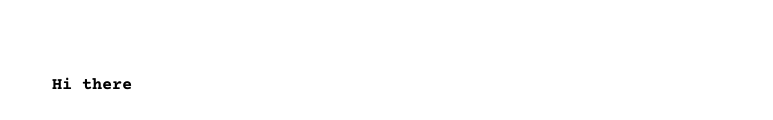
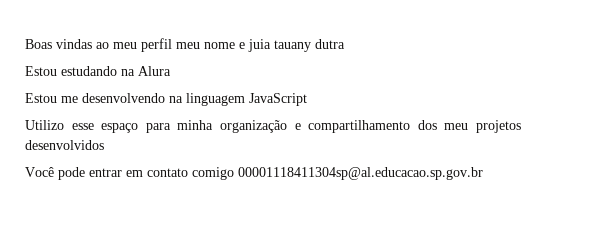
[52,77,132,90] Hi there -> [25,38,345,52] [25,66,171,76] [25,93,307,106] [25,120,522,133] [25,140,104,150] [25,167,483,180] Boas vindas ao meu perfil meu nome e juia tauany dutra // Estou estudando na Alura // Estou me desenvolvendo na linguagem JavaScript // Utilizo esse espaço para minha organização e compartilhamento dos meu projetos desenvolvidos // Você pode entrar em contato comigo 00001118411304sp@al.educacao.sp.gov.br

